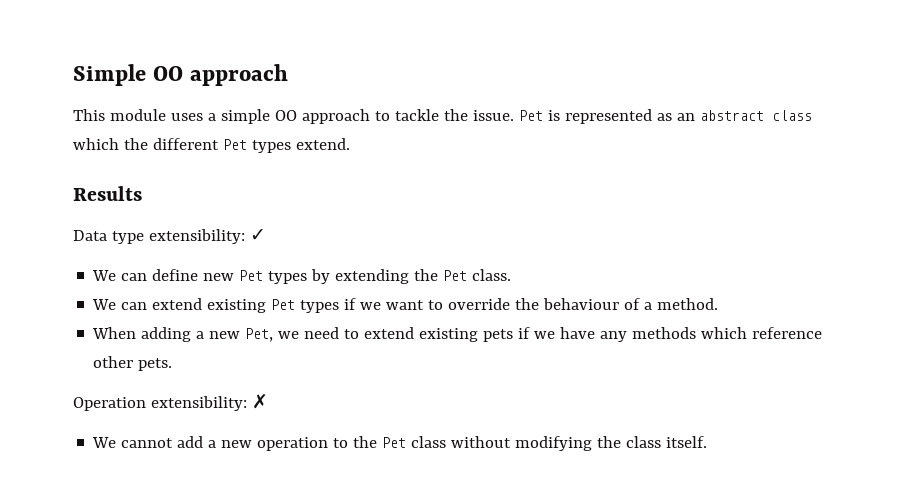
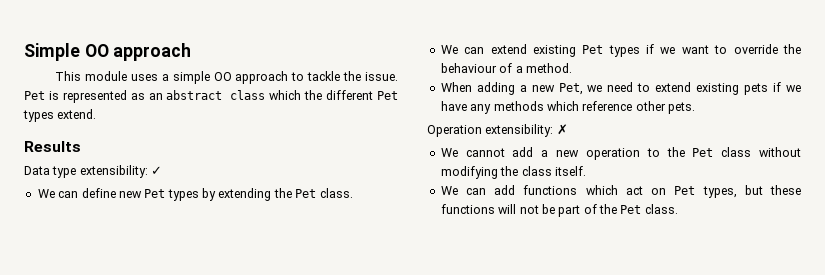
(708, 442) none -> [440,185,801,198] [440,204,678,217] // We can add functions which act on Pet types, but these functions will not be part of the Pet class.

